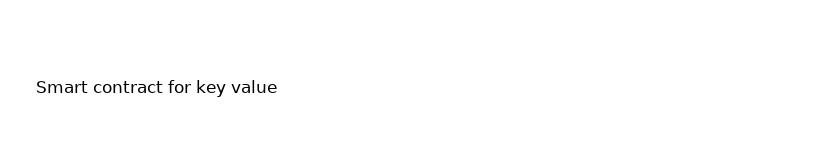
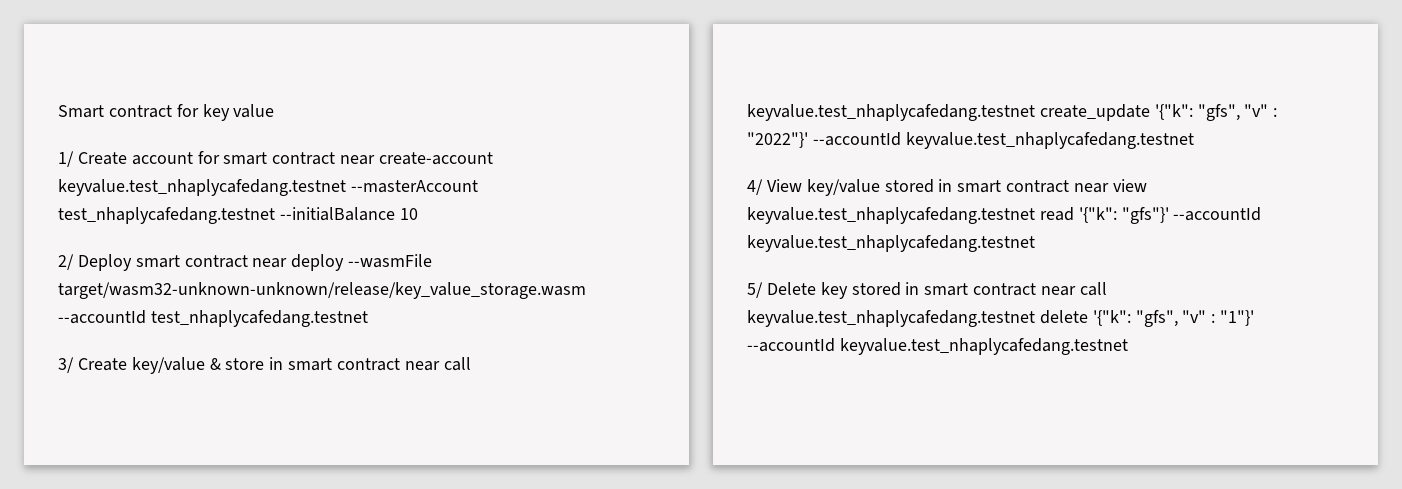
(277, 86) none -> [58,151,494,167] [58,179,478,196] [58,207,418,224] [58,254,433,271] [58,282,586,299] [58,310,368,327] [58,357,471,374] [747,104,1278,121] [747,132,1194,149] [747,179,1147,196] [747,207,1262,224] [747,235,1035,252] [747,282,1107,299] [747,310,1255,327] [747,338,1128,355] // 1/ Create account for smart contract near create-account keyvalue.test_nhaplycafedang.testnet --masterAccount test_nhaplycafedang.testnet --initialBalance 10 // 2/ Deploy smart contract near deploy --wasmFile target/wasm32-unknown-unknown/release/key_value_storage.wasm --accountId test_nhaplycafedang.testnet // 3/ Create key/value & store in smart contract near call keyvalue.test_nhaplycafedang.testnet create_update '{"k": "gfs", "v" : "2022"}' --accountId keyvalue.test_nhaplycafedang.testnet // 4/ View key/value stored in smart contract near view keyvalue.test_nhaplycafedang.testnet read '{"k": "gfs"}' --accountId keyvalue.test_nhaplycafedang.testnet // 5/ Delete key stored in smart contract near call keyvalue.test_nhaplycafedang.testnet delete '{"k": "gfs", "v" : "1"}' --accountId keyvalue.test_nhaplycafedang.testnet

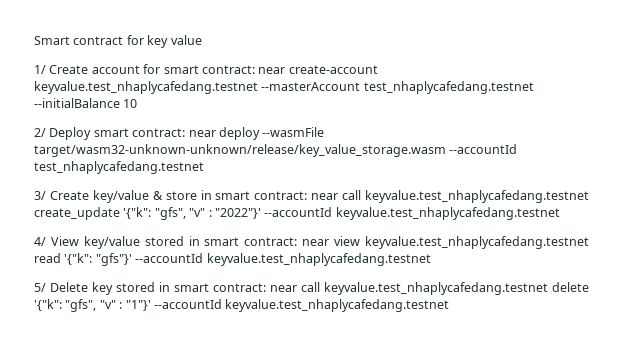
[272,152,336,165] contract -> [201,65,255,74] contract:
[184,255,248,268] contract -> [132,128,186,137] contract:
[337,358,401,371] contract -> [254,191,308,200] contract:
[1006,180,1070,193] contract -> [244,237,298,246] contract:
[973,283,1037,296] contract -> [213,283,266,292] contract:

